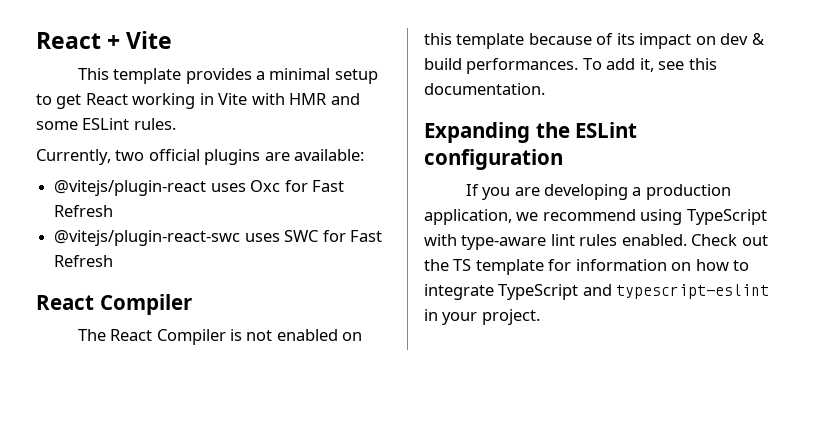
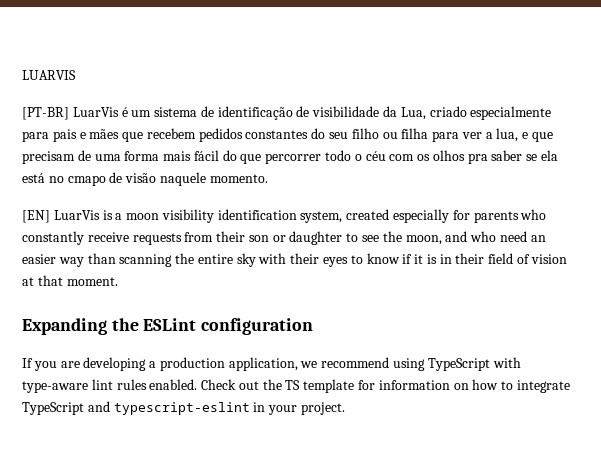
[36,31,173,49] [77,68,378,84] [36,93,360,109] [36,118,176,130] [36,149,365,165] [54,180,344,196] [54,205,114,217] [54,230,382,246] [54,255,114,267] [36,294,192,315] [77,329,363,345] [424,33,765,49] [424,58,717,74] [424,83,545,95] React + Vite // This template provides a minimal setup to get React working in Vite with HMR and some ESLint rules. // Currently, two official plugins are available: // @vitejs/plugin-react uses Oxc for Fast Refresh // @vitejs/plugin-react-swc uses SWC for Fast Refresh // React Compiler // The React Compiler is not enabled on this template because of its impact on dev & build performances. To add it, see this documentation. -> [22,70,76,80] [22,106,552,120] [22,128,554,142] [22,150,559,164] [22,172,268,186] [22,209,547,223] [22,231,546,245] [22,253,567,267] [22,275,118,286] LUARVIS // [PT-BR] LuarVis é um sistema de identificação de visibilidade da Lua, criado especialmente para pais e mães que recebem pedidos constantes do seu filho ou filha para ver a lua, e que precisam de uma forma mais fácil do que percorrer todo o céu com os olhos pra saber se ela está no cmapo de visão naquele momento. // [EN] LuarVis is a moon visibility identification system, created especially for parents who constantly receive requests from their son or daughter to see the moon, and who need an easier way than scanning the entire sky with their eyes to know if it is in their field of vision at that moment.

